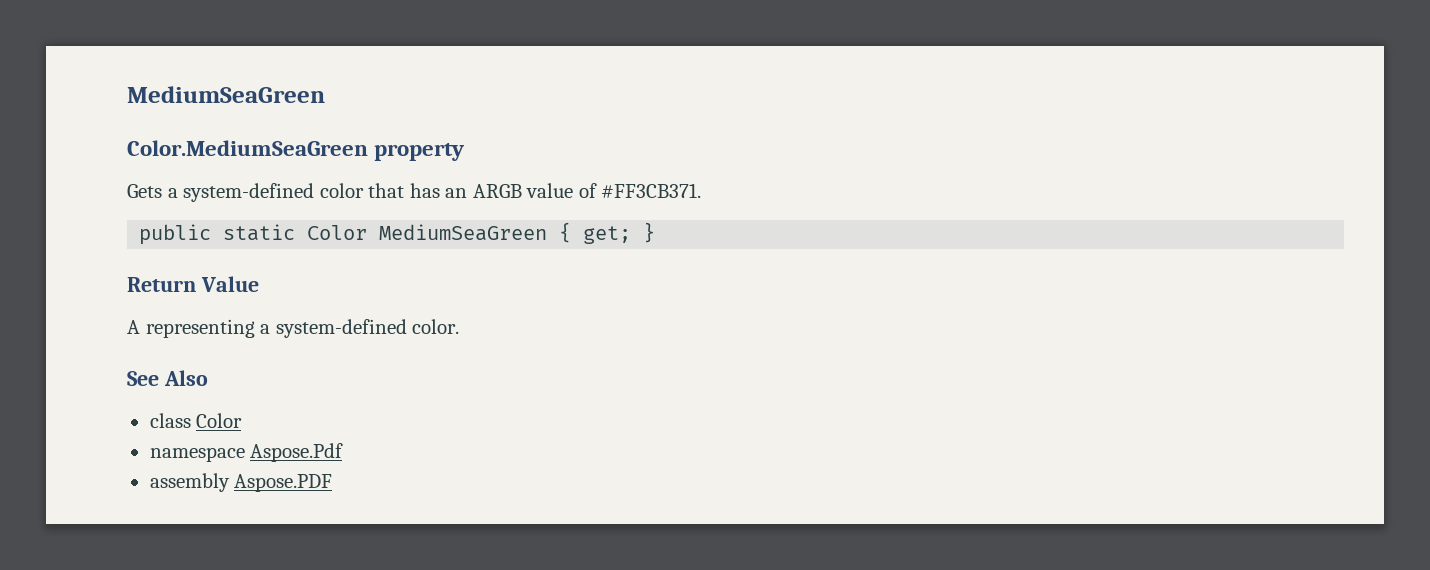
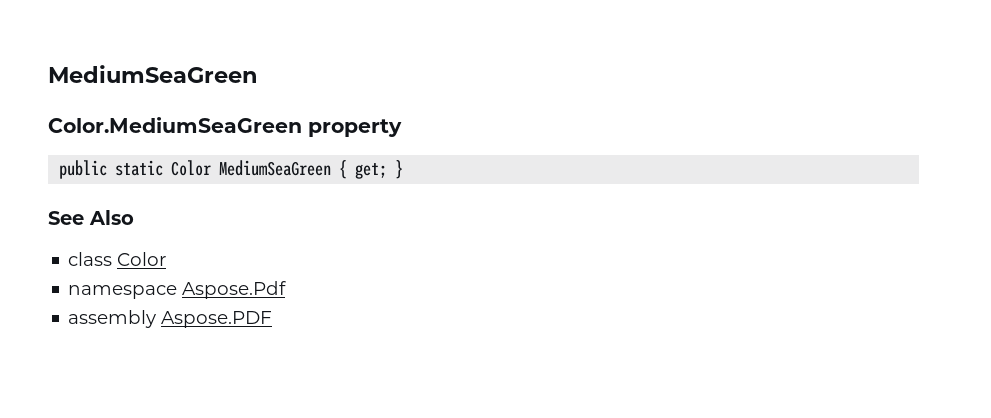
[127,183,702,202] // Gets a system-defined color that has an ARGB value of #FF3CB371. -> (402, 128) none
[127,276,259,292] [127,319,460,338] // Return Value // A representing a system-defined color. -> (404, 169) none

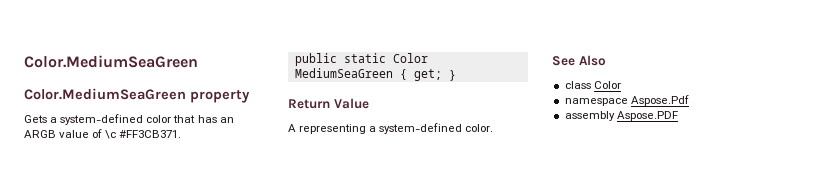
[48,65,258,83] MediumSeaGreen -> [24,55,198,68] Color.MediumSeaGreen
(402, 128) none -> [24,114,234,125] [24,129,182,139] // Gets a system-defined color that has an ARGB value of \c #FF3CB371.
(404, 169) none -> [288,98,369,109] [288,123,494,134] // Return Value // A representing a system-defined color.

